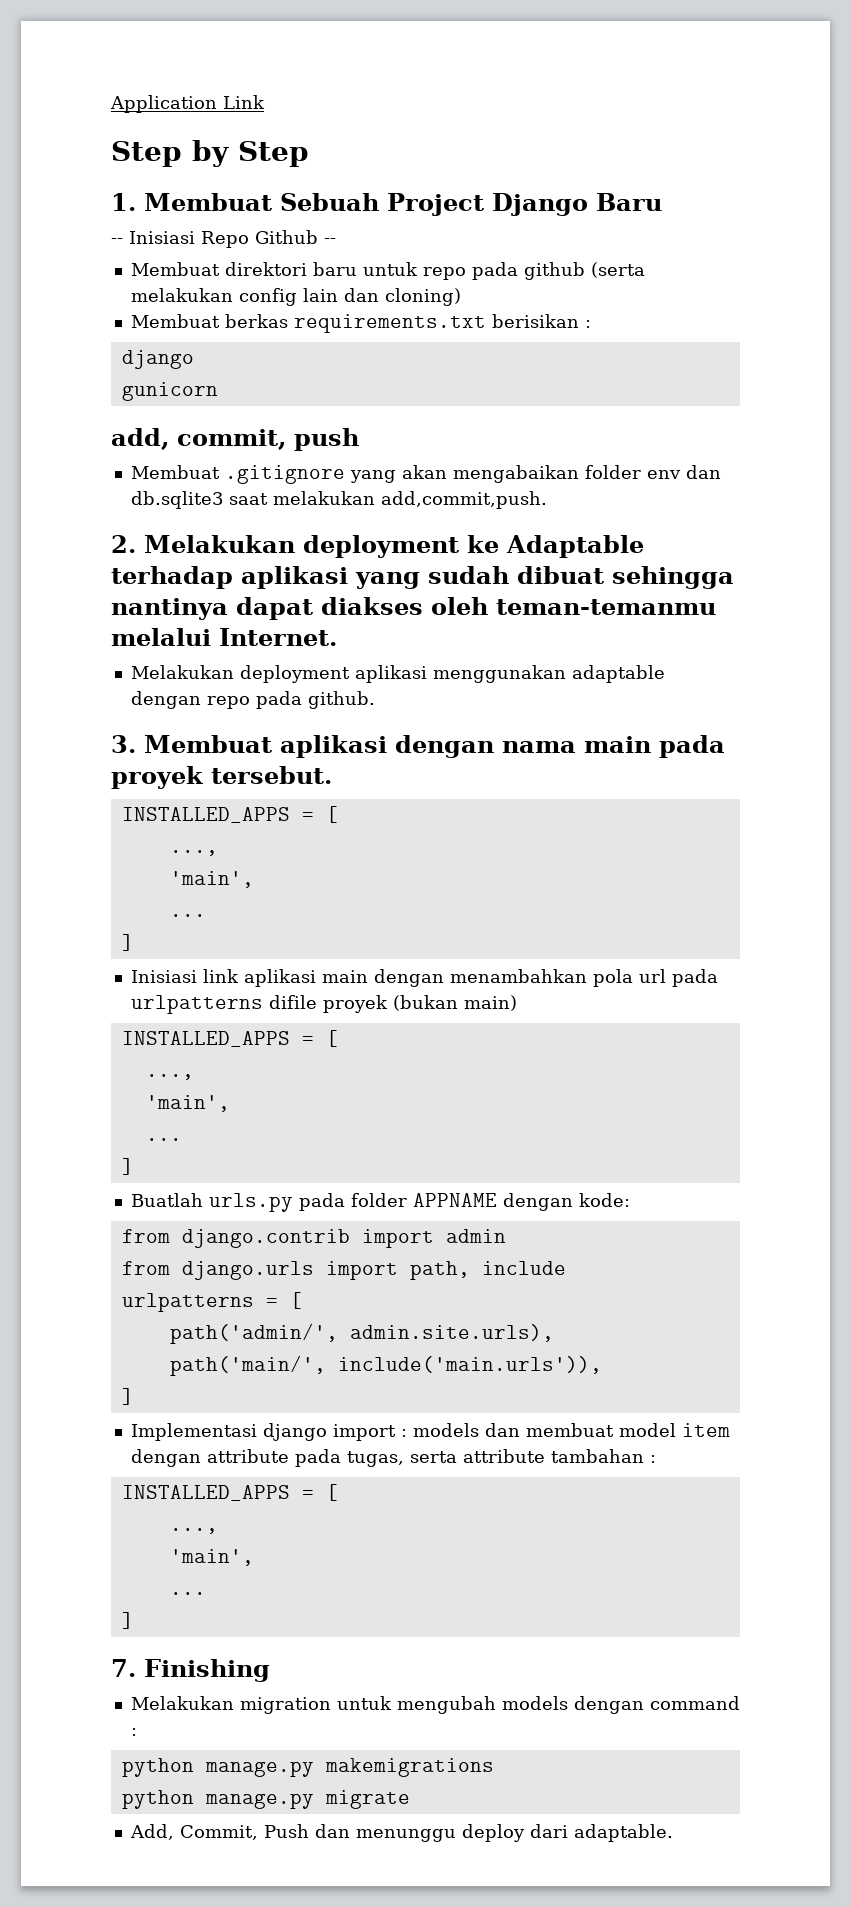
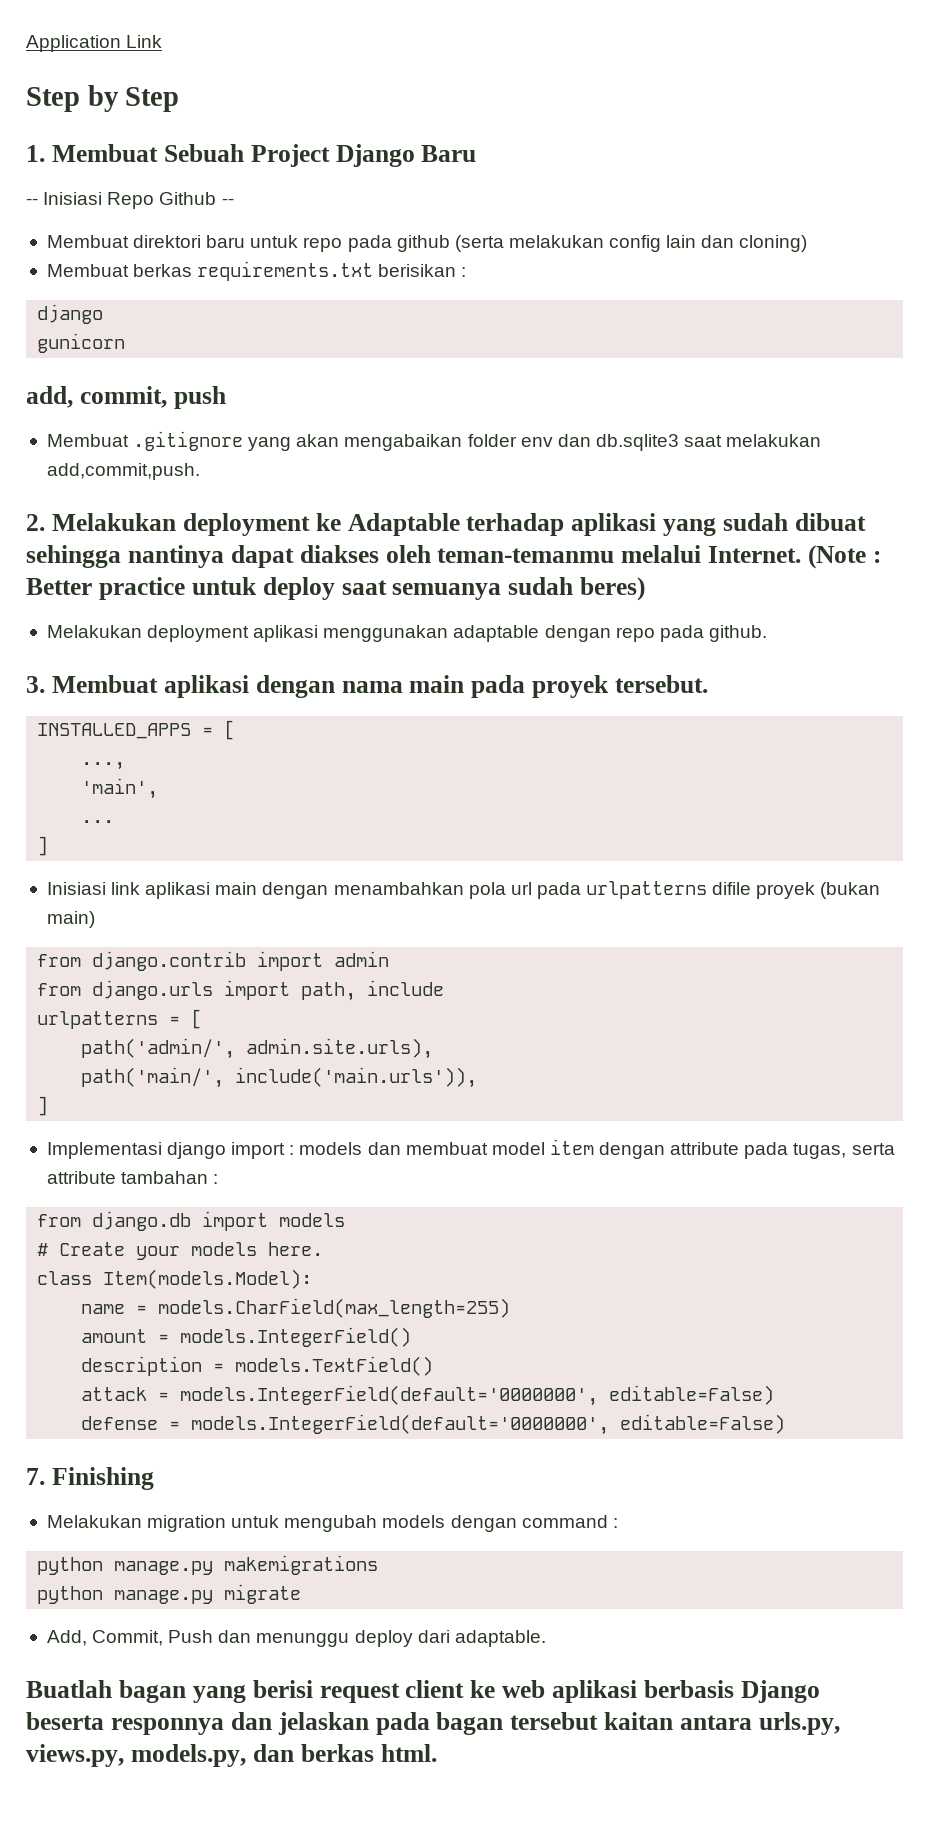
(337, 637) none -> [808,545,881,569] [26,577,646,601] (Note : Better practice untuk deploy saat semuanya sudah beres)
[121,1030,338,1047] [145,1074,194,1080] [145,1095,230,1112] [145,1138,182,1141] [121,1158,134,1175] [130,1193,630,1212] // INSTALLED_APPS = [ // ..., // 'main', // ... // ] // Buatlah urls.py pada folder APPNAME dengan kode: -> (95, 919) none
[121,1484,338,1501] [169,1528,218,1534] [169,1549,254,1566] [169,1592,206,1595] [121,1612,134,1629] INSTALLED_APPS = [ // ..., // 'main', // ... // ] -> [37,1211,346,1231] [37,1242,324,1260] [37,1269,313,1289] [81,1298,511,1318] [81,1327,412,1347] [81,1356,434,1376] [81,1385,775,1406] [81,1414,786,1435] from django.db import models // # Create your models here. // class Item(models.Model): // name = models.CharField(max_length=255) // amount = models.IntegerField() // description = models.TextField() // attack = models.IntegerField(default='0000000', editable=False) // defense = models.IntegerField(default='0000000', editable=False)
(673, 1833) none -> [26,1680,820,1703] [26,1712,840,1735] [26,1744,437,1767] // Buatlah bagan yang berisi request client ke web aplikasi berbasis Django beserta responnya dan jelaskan pada bagan tersebut kaitan antara urls.py, views.py, models.py, dan berkas html.

